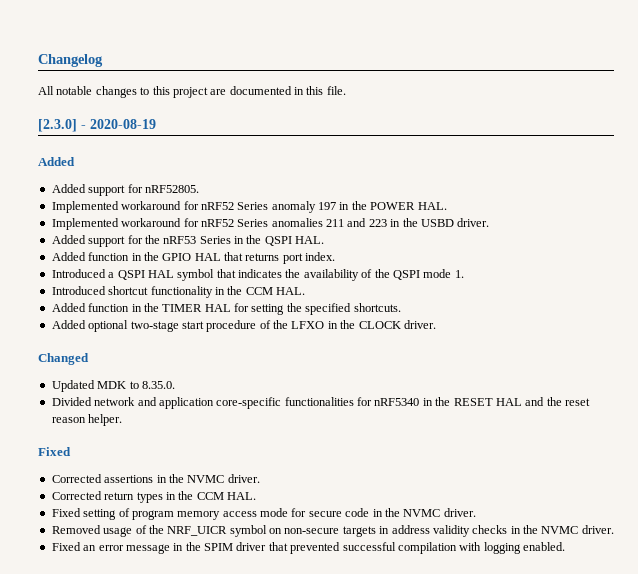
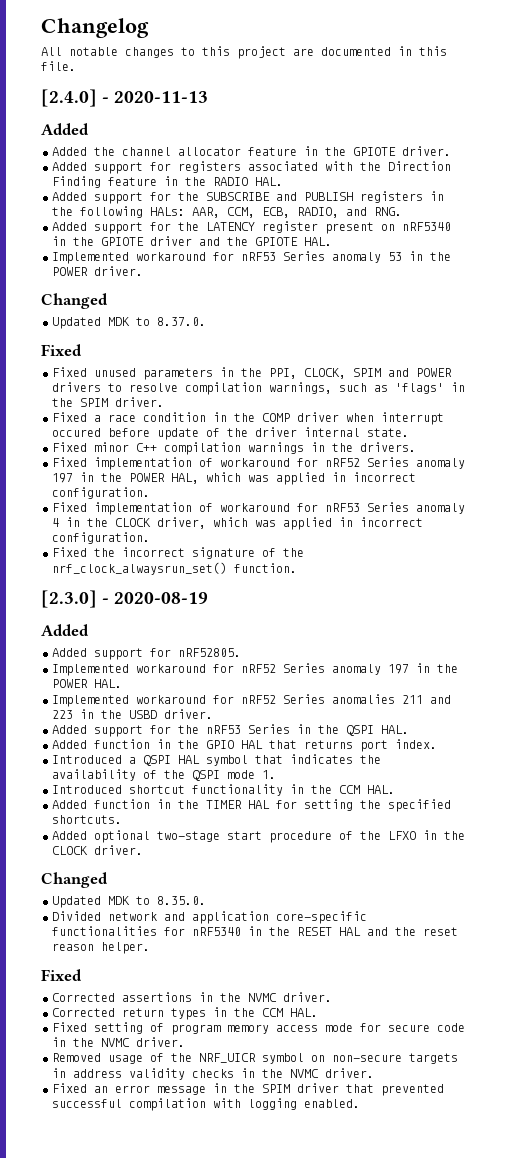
(346, 90) none -> [41,89,209,107] [41,123,89,135] [52,146,451,156] [52,161,451,174] [52,176,283,188] [52,191,444,204] [52,206,402,218] [52,221,451,234] [52,236,332,246] [52,251,451,264] [52,266,143,276] [41,293,108,309] [52,317,206,329] [41,344,82,356] [52,367,452,380] [52,382,465,395] [52,397,164,407] [52,412,444,425] [52,427,409,440] [52,442,416,455] [52,457,465,470] [52,472,416,485] [52,487,150,499] [52,502,465,515] [52,517,423,530] [52,532,150,544] [52,547,304,559] [52,562,297,575] // [2.4.0] - 2020-11-13 // Added // Added the channel allocator feature in the GPIOTE driver. // Added support for registers associated with the Direction Finding feature in the RADIO HAL. // Added support for the SUBSCRIBE and PUBLISH registers in the following HALs: AAR, CCM, ECB, RADIO, and RNG. // Added support for the LATENCY register present on nRF5340 in the GPIOTE driver and the GPIOTE HAL. // Implemented workaround for nRF53 Series anomaly 53 in the POWER driver. // Changed // Updated MDK to 8.37.0. // Fixed // Fixed unused parameters in the PPI, CLOCK, SPIM and POWER drivers to resolve compilation warnings, such as 'flags' in the SPIM driver. // Fixed a race condition in the COMP driver when interrupt occured before update of the driver internal state. // Fixed minor C++ compilation warnings in the drivers. // Fixed implementation of workaround for nRF52 Series anomaly 197 in the POWER HAL, which was applied in incorrect configuration. // Fixed implementation of workaround for nRF53 Series anomaly 4 in the CLOCK driver, which was applied in incorrect configuration. // Fixed the incorrect signature of the nrf_clock_alwaysrun_set() function.

